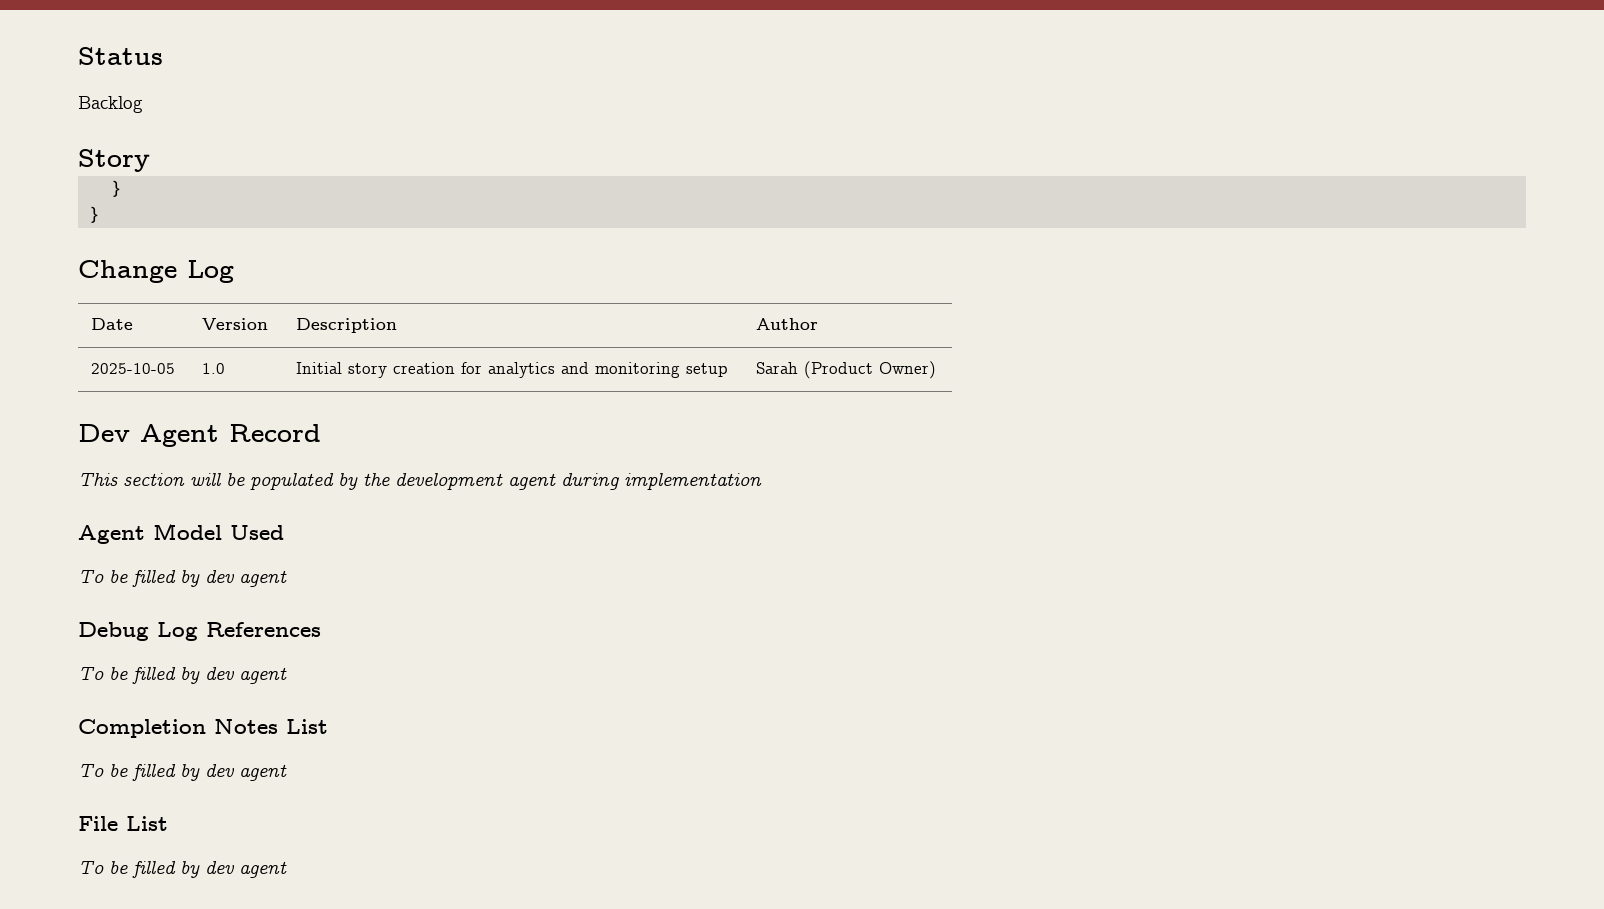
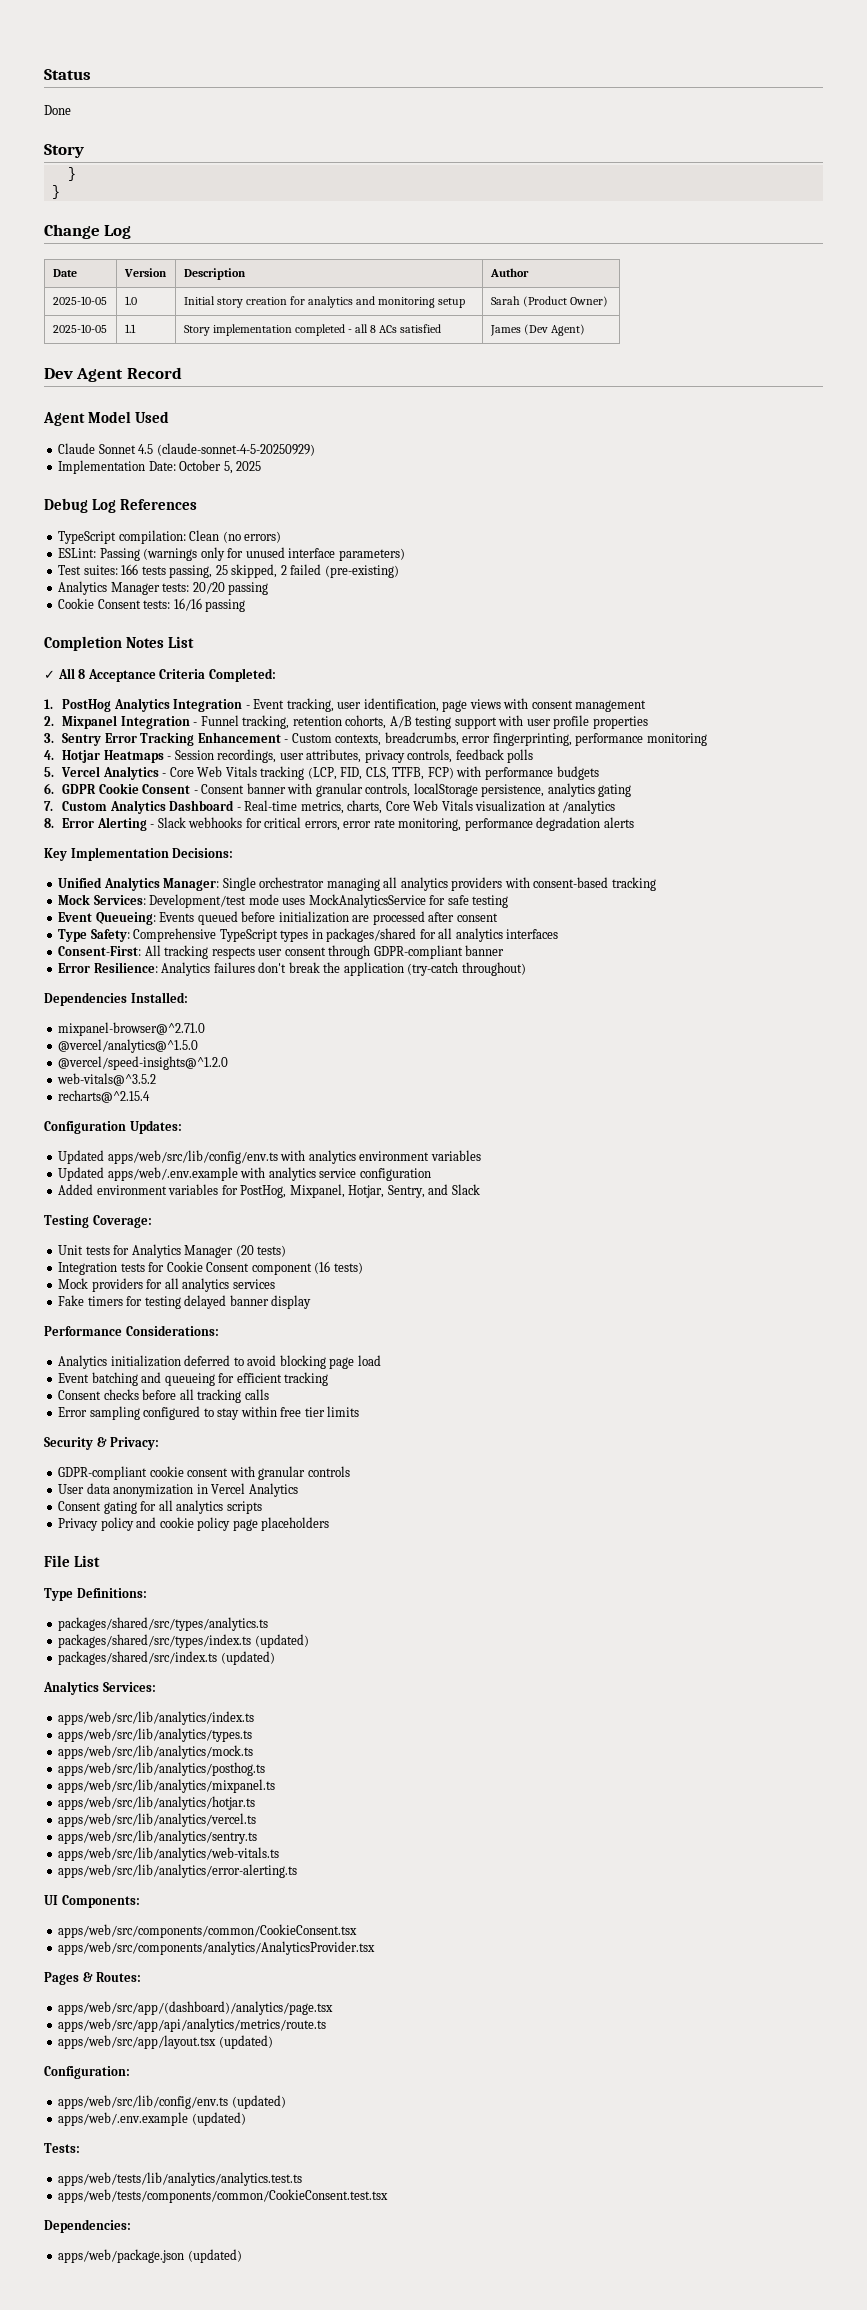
[78,96,143,113] Backlog -> [44,105,71,115] Done
[78,424,321,447] [78,473,762,490] [78,523,284,544] [78,570,287,587] [78,622,321,641] [78,667,287,684] [78,719,328,738] [78,764,287,781] [78,816,168,831] [78,861,287,878] // Dev Agent Record // This section will be populated by the development agent during implementation // Agent Model Used // To be filled by dev agent // Debug Log References // To be filled by dev agent // Completion Notes List // To be filled by dev agent // File List // To be filled by dev agent -> [52,324,107,333] [124,324,136,333] [183,324,442,336] [489,324,585,336] [44,367,182,382] [43,411,169,426] [58,443,315,456] [58,460,262,474] [44,498,197,513] [58,530,282,544] [58,547,405,561] [58,564,399,578] [58,581,269,595] [58,598,246,612] [44,636,194,651] [44,668,276,682] [44,698,647,712] [44,715,648,729] [44,732,707,746] [44,749,534,763] [44,766,599,780] [44,783,632,797] [44,800,616,814] [44,817,634,831] [44,847,234,861] [58,877,656,891] [58,894,509,908] [58,911,498,925] [58,928,559,942] [58,945,505,959] [58,962,526,976] [44,992,188,1006] [58,1022,206,1036] [58,1039,199,1053] [58,1056,229,1070] [57,1073,157,1086] [58,1090,151,1103] [44,1120,182,1134] [58,1150,481,1164] [58,1167,431,1181] [58,1184,480,1198] [44,1215,152,1228] [58,1244,287,1258] [58,1261,363,1275] [58,1278,275,1292] [58,1295,312,1309] [44,1325,219,1336] [58,1355,381,1369] [58,1372,329,1386] [58,1389,269,1403] [58,1406,360,1420] [44,1437,160,1450] [58,1466,350,1480] [58,1483,298,1497] [58,1500,262,1514] [58,1517,330,1531] [44,1555,100,1567] [44,1588,147,1601] [58,1617,269,1631] [58,1634,309,1648] [58,1651,275,1665] [43,1681,156,1695] [58,1711,255,1725] [58,1728,253,1742] [58,1745,254,1759] [58,1762,266,1776] [58,1779,276,1793] [58,1796,256,1810] [58,1813,257,1827] [58,1830,258,1844] [58,1847,280,1861] [58,1864,298,1878] [44,1895,140,1908] [58,1924,358,1938] [58,1941,376,1955] [44,1972,142,1985] [58,2001,334,2015] [58,2018,327,2032] [58,2035,273,2049] [44,2066,130,2079] [58,2095,286,2109] [58,2112,246,2126] [44,2143,80,2153] [58,2172,303,2186] [58,2189,389,2203] [44,2219,131,2233] [58,2249,242,2263] // 2025-10-05 | 1.1 | Story implementation completed - all 8 ACs satisfied | James (Dev Agent) // Dev Agent Record // Agent Model Used // Claude Sonnet 4.5 (claude-sonnet-4-5-20250929) // Implementation Date: October 5, 2025 // Debug Log References // TypeScript compilation: Clean (no errors) // ESLint: Passing (warnings only for unused interface parameters) // Test suites: 166 tests passing, 25 skipped, 2 failed (pre-existing) // Analytics Manager tests: 20/20 passing // Cookie Consent tests: 16/16 passing // Completion Notes List // ✓ All 8 Acceptance Criteria Completed: // 1. PostHog Analytics Integration - Event tracking, user identification, page views with consent management // 2. Mixpanel Integration - Funnel tracking, retention cohorts, A/B testing support with user profile properties // 3. Sentry Error Tracking Enhancement - Custom contexts, breadcrumbs, error fingerprinting, performance monitoring // 4. Hotjar Heatmaps - Session recordings, user attributes, privacy controls, feedback polls // 5. Vercel Analytics - Core Web Vitals tracking (LCP, FID, CLS, TTFB, FCP) with performance budgets // 6. GDPR Cookie Consent - Consent banner with granular controls, localStorage persistence, analytics gating // 7. Custom Analytics Dashboard - Real-time metrics, charts, Core Web Vitals visualization at /analytics // 8. Error Alerting - Slack webhooks for critical errors, error rate monitoring, performance degradation alerts // Key Implementation Decisions: // Unified Analytics Manager: Single orchestrator managing all analytics providers with consent-based tracking // Mock Services: Development/test mode uses MockAnalyticsService for safe testing // Event Queueing: Events queued before initialization are processed after consent // Type Safety: Comprehensive TypeScript types in packages/shared for all analytics interfaces // Consent-First: All tracking respects user consent through GDPR-compliant banner // Error Resilience: Analytics failures don't break the application (try-catch throughout) // Dependencies Installed: // mixpanel-browser@^2.71.0 // @vercel/analytics@^1.5.0 // @vercel/speed-insights@^1.2.0 // web-vitals@^3.5.2 // recharts@^2.15.4 // Configuration Updates: // Updated apps/web/src/lib/config/env.ts with analytics environment variables // Updated apps/web/.env.example with analytics service configuration // Added environment variables for PostHog, Mixpanel, Hotjar, Sentry, and Slack // Testing Coverage: // Unit tests for Analytics Manager (20 tests) // Integration tests for Cookie Consent component (16 tests) // Mock providers for all analytics services // Fake timers for testing delayed banner display // Performance Considerations: // Analytics initialization deferred to avoid blocking page load // Event batching and queueing for efficient tracking // Consent checks before all tracking calls // Error sampling configured to stay within free tier limits // Security & Privacy: // GDPR-compliant cookie consent with granular controls // User data anonymization in Vercel Analytics // Consent gating for all analytics scripts // Privacy policy and cookie policy page placeholders // File List // Type Definitions: // packages/shared/src/types/analytics.ts // packages/shared/src/types/index.ts (updated) // packages/shared/src/index.ts (updated) // Analytics Services: // apps/web/src/lib/analytics/index.ts // apps/web/src/lib/analytics/types.ts // apps/web/src/lib/analytics/mock.ts // apps/web/src/lib/analytics/posthog.ts // apps/web/src/lib/analytics/mixpanel.ts // apps/web/src/lib/analytics/hotjar.ts // apps/web/src/lib/analytics/vercel.ts // apps/web/src/lib/analytics/sentry.ts // apps/web/src/lib/analytics/web-vitals.ts // apps/web/src/lib/analytics/error-alerting.ts // UI Components: // apps/web/src/components/common/CookieConsent.tsx // apps/web/src/components/analytics/AnalyticsProvider.tsx // Pages & Routes: // apps/web/src/app/(dashboard)/analytics/page.tsx // apps/web/src/app/api/analytics/metrics/route.ts // apps/web/src/app/layout.tsx (updated) // Configuration: // apps/web/src/lib/config/env.ts (updated) // apps/web/.env.example (updated) // Tests: // apps/web/tests/lib/analytics/analytics.test.ts // apps/web/tests/components/common/CookieConsent.test.tsx // Dependencies: // apps/web/package.json (updated)

